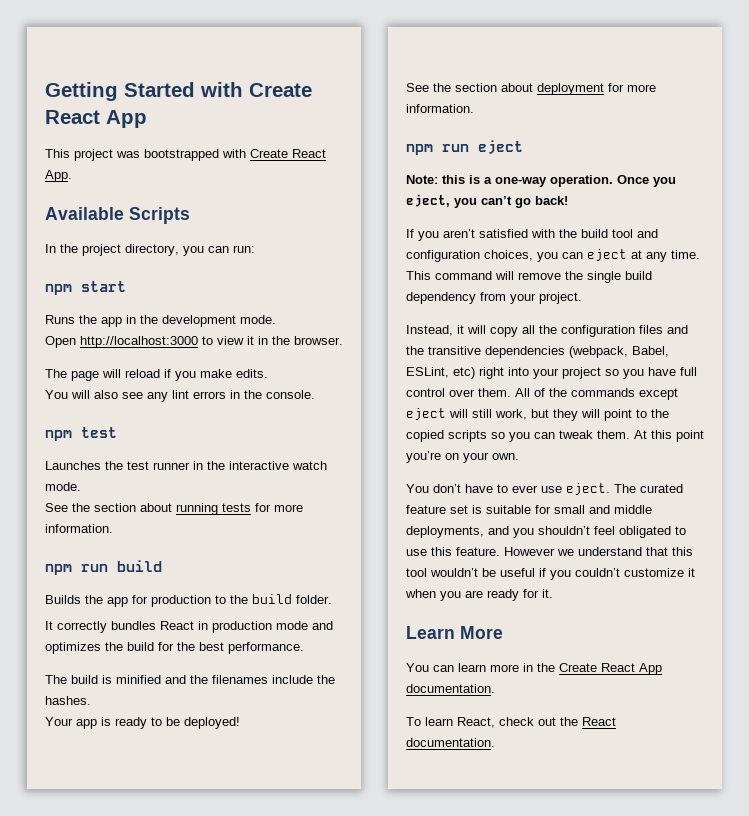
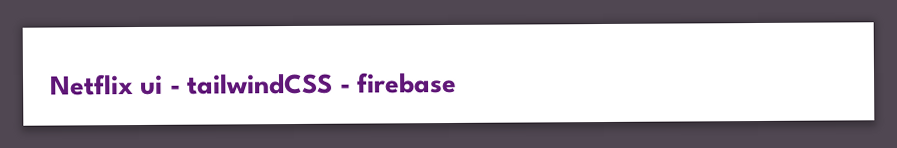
[45,82,312,101] [45,110,147,128] [45,149,326,161] [45,170,72,182] [45,207,190,224] [45,244,255,256] [45,281,126,295] [45,315,276,327] [45,336,343,348] [45,369,268,381] [45,390,315,402] [45,427,117,441] [45,461,327,470] [45,482,81,491] [45,503,303,515] [45,524,113,533] [45,560,162,575] [45,594,332,607] [45,621,333,633] [45,642,304,654] [45,675,335,684] [45,696,91,705] [45,717,240,729] [406,83,656,95] [406,104,474,113] [406,140,523,155] [406,175,676,187] [406,194,568,208] [406,229,658,241] [406,249,700,262] [406,271,652,283] [406,292,582,304] [406,325,688,337] [406,346,669,358] [406,367,697,379] [406,388,678,400] [406,408,669,421] [406,430,704,442] [406,451,519,463] [406,483,683,495] [406,505,652,514] [406,526,686,538] [406,547,693,556] [406,568,695,580] [405,589,553,601] [406,626,503,639] [406,663,662,675] [406,684,495,693] [406,717,616,728] [406,738,495,747] Getting Started with Create React App // This project was bootstrapped with Create React App. // Available Scripts // In the project directory, you can run: // npm start // Runs the app in the development mode. // Open http://localhost:3000 to view it in the browser. // The page will reload if you make edits. // You will also see any lint errors in the console. // npm test // Launches the test runner in the interactive watch mode. // See the section about running tests for more information. // npm run build // Builds the app for production to the build folder. // It correctly bundles React in production mode and optimizes the build for the best performance. // The build is minified and the filenames include the hashes. // Your app is ready to be deployed! // See the section about deployment for more information. // npm run eject // Note: this is a one-way operation. Once you eject, you can’t go back! // If you aren’t satisfied with the build tool and configuration choices, you can eject at any time. This command will remove the single build dependency from your project. // Instead, it will copy all the configuration files and the transitive dependencies (webpack, Babel, ESLint, etc) right into your project so you have full control over them. All of the commands except eject will still work, but they will point to the copied scripts so you can tweak them. At this point you’re on your own. // You don’t have to ever use eject. The curated feature set is suitable for small and middle deployments, and you shouldn’t feel obligated to use this feature. However we understand that this tool wouldn’t be useful if you couldn’t customize it when you are ready for it. // Learn More // You can learn more in the Create React App documentation. // To learn React, check out the React documentation. -> [49,71,458,96] Netflix ui - tailwindCSS - firebase

